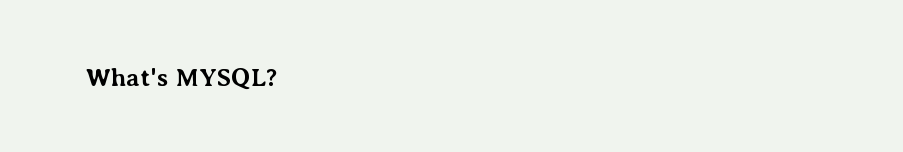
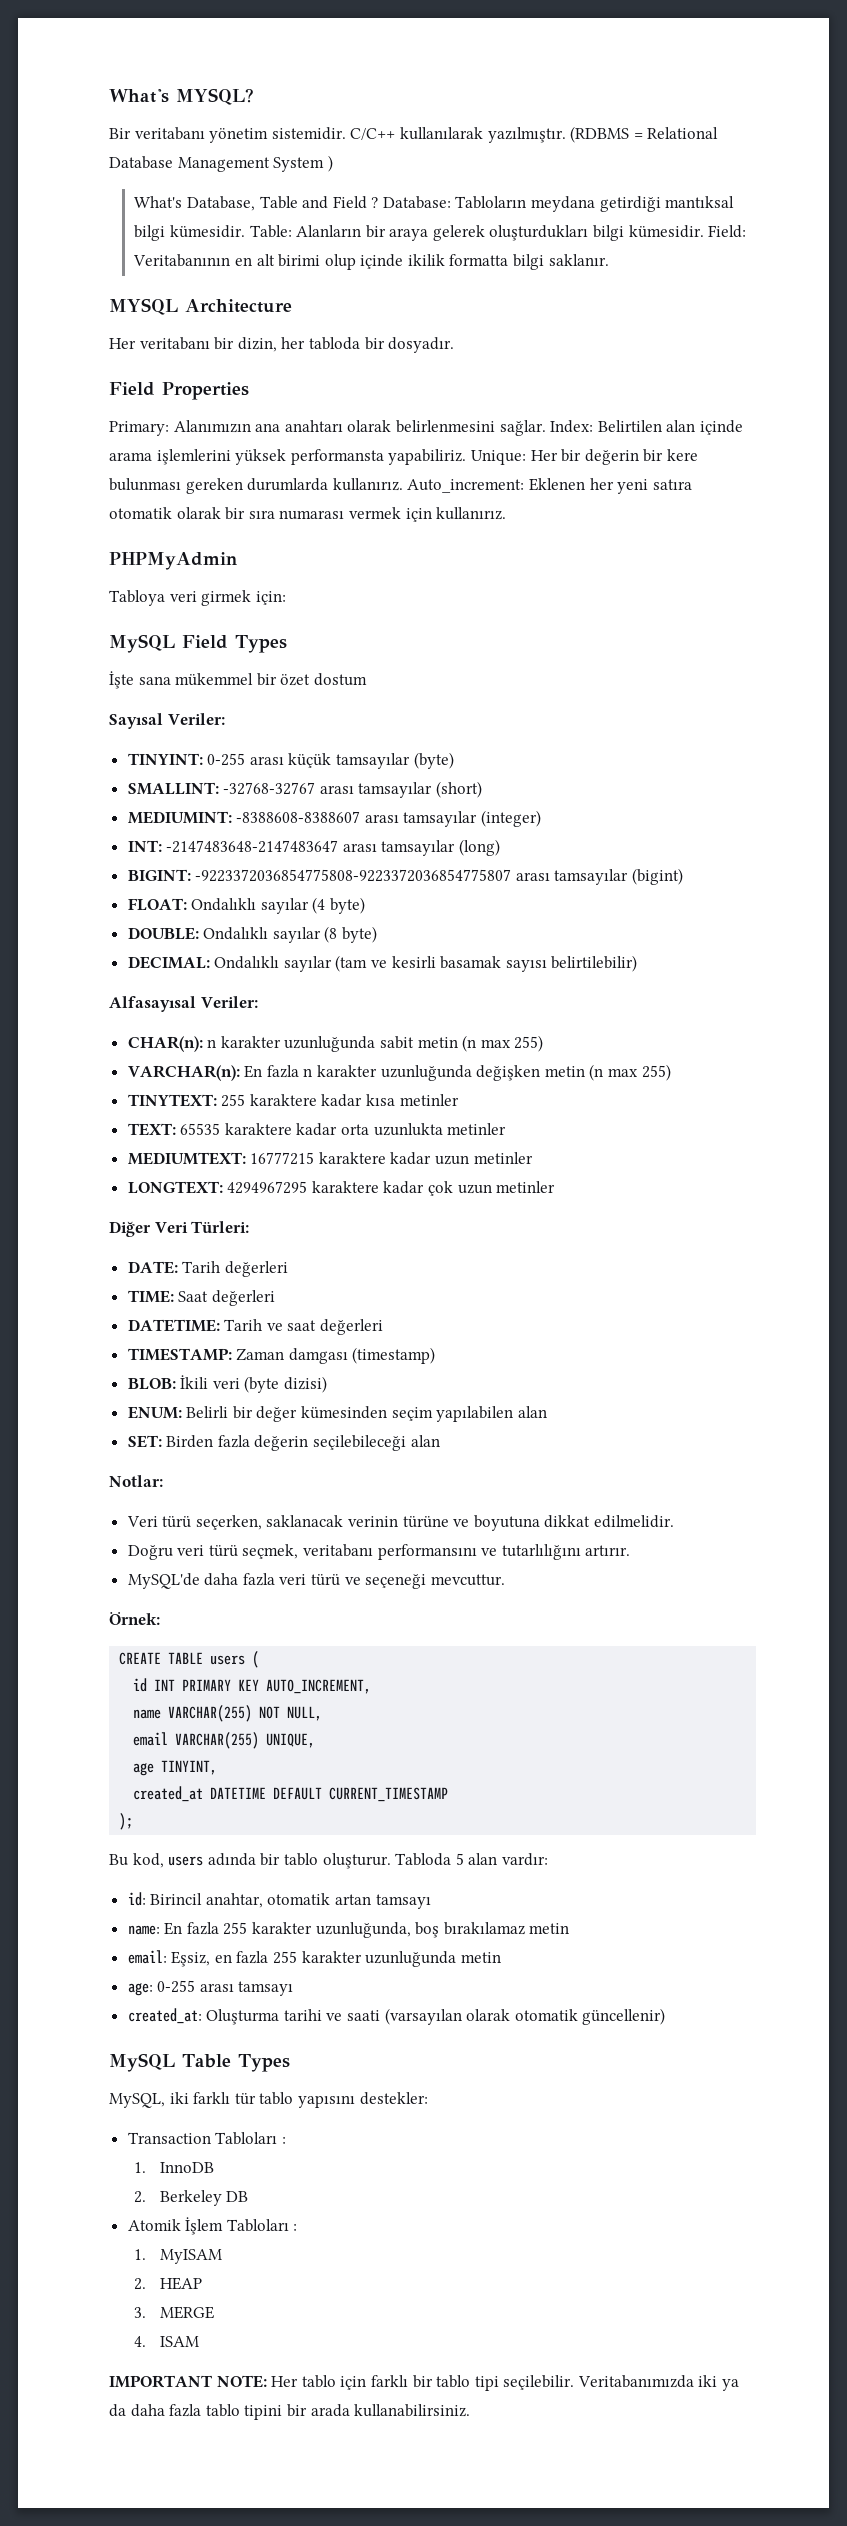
(277, 79) none -> [109,126,719,143] [109,155,333,172] [134,196,735,212] [134,225,747,241] [133,254,609,270] [109,298,292,315] [109,337,455,353] [109,382,249,400] [109,420,743,436] [109,449,698,465] [109,478,692,494] [109,507,507,522] [109,552,237,570] [109,590,286,606] [109,634,287,653] [109,671,367,689] [109,713,225,729] [127,752,454,769] [127,781,483,798] [127,810,542,827] [127,839,501,856] [127,868,684,885] [127,897,366,914] [127,926,378,943] [127,955,638,972] [109,996,258,1012] [127,1035,544,1052] [127,1064,671,1081] [127,1094,459,1107] [127,1123,507,1136] [127,1152,533,1165] [127,1181,556,1196] [109,1221,250,1237] [127,1261,288,1277] [127,1290,275,1306] [127,1319,384,1335] [127,1347,436,1364] [127,1375,328,1393] [127,1406,547,1422] [127,1435,440,1451] [109,1475,163,1487] [126,1515,675,1531] [127,1544,631,1560] [127,1573,505,1589] [109,1612,160,1625] [119,1651,260,1668] [133,1678,372,1694] [133,1705,323,1722] [133,1732,316,1749] [133,1760,218,1776] [133,1786,449,1802] [119,1813,134,1830] [109,1853,548,1869] [127,1892,431,1909] [127,1922,570,1938] [127,1950,501,1967] [127,1980,294,1996] [127,2008,666,2025] [109,2053,290,2072] [109,2092,428,2108] [127,2132,286,2145] [134,2162,214,2173] [134,2190,249,2206] [127,2217,298,2235] [134,2249,222,2264] [134,2277,202,2290] [134,2306,214,2319] [134,2336,199,2347] [109,2375,740,2391] [109,2404,471,2420] // Bir veritabanı yönetim sistemidir. C/C++ kullanılarak yazılmıştır. (RDBMS = Relational Database Management System ) // What's Database, Table and Field ? Database: Tabloların meydana getirdiği mantıksal bilgi kümesidir. Table: Alanların bir araya gelerek oluşturdukları bilgi kümesidir. Field: Veritabanının en alt birimi olup içinde ikilik formatta bilgi saklanır. // MYSQL Architecture // Her veritabanı bir dizin, her tabloda bir dosyadır. // Field Properties // Primary: Alanımızın ana anahtarı olarak belirlenmesini sağlar. Index: Belirtilen alan içinde arama işlemlerini yüksek performansta yapabiliriz. Unique: Her bir değerin bir kere bulunması gereken durumlarda kullanırız. Auto_increment: Eklenen her yeni satıra otomatik olarak bir sıra numarası vermek için kullanırız. // PHPMyAdmin // Tabloya veri girmek için: // MySQL Field Types // İşte sana mükemmel bir özet dostum // Sayısal Veriler: // TINYINT: 0-255 arası küçük tamsayılar (byte) // SMALLINT: -32768-32767 arası tamsayılar (short) // MEDIUMINT: -8388608-8388607 arası tamsayılar (integer) // INT: -2147483648-2147483647 arası tamsayılar (long) // BIGINT: -9223372036854775808-9223372036854775807 arası tamsayılar (bigint) // FLOAT: Ondalıklı sayılar (4 byte) // DOUBLE: Ondalıklı sayılar (8 byte) // DECIMAL: Ondalıklı sayılar (tam ve kesirli basamak sayısı belirtilebilir) // Alfasayısal Veriler: // CHAR(n): n karakter uzunluğunda sabit metin (n max 255) // VARCHAR(n): En fazla n karakter uzunluğunda değişken metin (n max 255) // TINYTEXT: 255 karaktere kadar kısa metinler // TEXT: 65535 karaktere kadar orta uzunlukta metinler // MEDIUMTEXT: 16777215 karaktere kadar uzun metinler // LONGTEXT: 4294967295 karaktere kadar çok uzun metinler // Diğer Veri Türleri: // DATE: Tarih değerleri // TIME: Saat değerleri // DATETIME: Tarih ve saat değerleri // TIMESTAMP: Zaman damgası (timestamp) // BLOB: İkili veri (byte dizisi) // ENUM: Belirli bir değer kümesinden seçim yapılabilen alan // SET: Birden fazla değerin seçilebileceği alan // Notlar: // Veri türü seçerken, saklanacak verinin türüne ve boyutuna dikkat edilmelidir. // Doğru veri türü seçmek, veritabanı performansını ve tutarlılığını artırır. // MySQL'de daha fazla veri türü ve seçeneği mevcuttur. // Örnek: // CREATE TABLE users ( // id INT PRIMARY KEY AUTO_INCREMENT, // name VARCHAR(255) NOT NULL, // email VARCHAR(255) UNIQUE, // age TINYINT, // created_at DATETIME DEFAULT CURRENT_TIMESTAMP // ); // Bu kod, users adında bir tablo oluşturur. Tabloda 5 alan vardır: // id: Birincil anahtar, otomatik artan tamsayı // name: En fazla 255 karakter uzunluğunda, boş bırakılamaz metin // email: Eşsiz, en fazla 255 karakter uzunluğunda metin // age: 0-255 arası tamsayı // created_at: Oluşturma tarihi ve saati (varsayılan olarak otomatik güncellenir) // MySQL Table Types // MySQL, iki farklı tür tablo yapısını destekler: // Transaction Tabloları : // 1. InnoDB // 2. Berkeley DB // Atomik İşlem Tabloları : // 1. MyISAM // 2. HEAP // 3. MERGE // 4. ISAM // IMPORTANT NOTE: Her tablo için farklı bir tablo tipi seçilebilir. Veritabanımızda iki ya da daha fazla tablo tipini bir arada kullanabilirsiniz.

